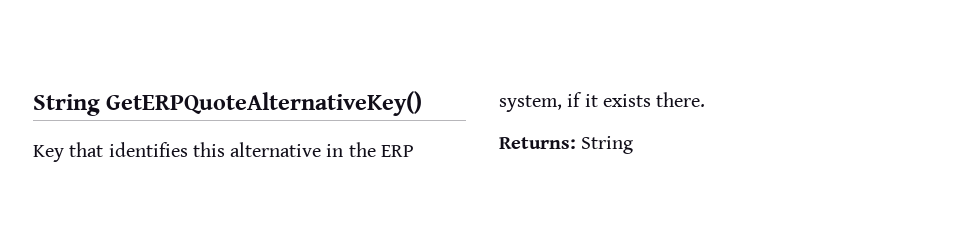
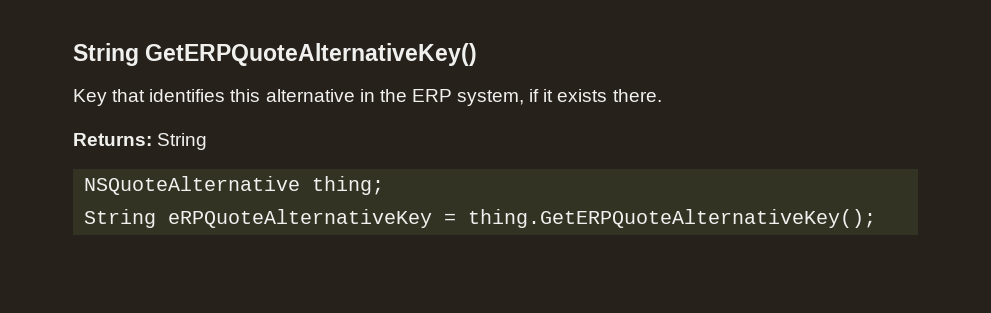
(634, 145) none -> [84,176,385,195] [84,209,877,228] // NSQuoteAlternative thing; // String eRPQuoteAlternativeKey = thing.GetERPQuoteAlternativeKey();

